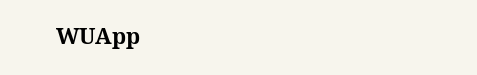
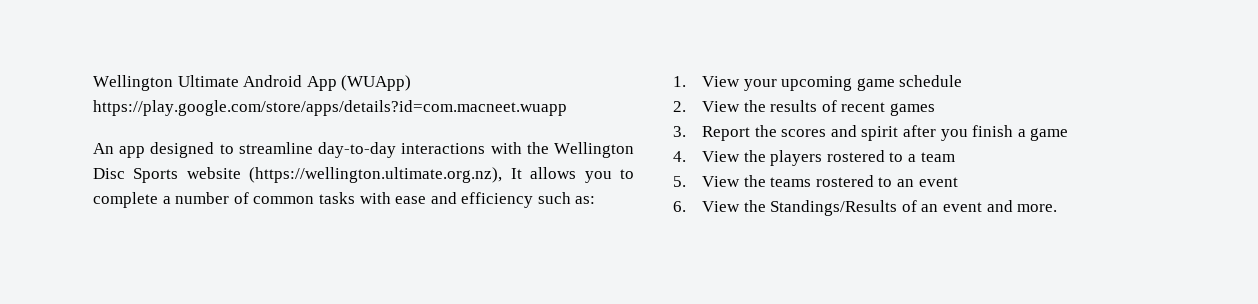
[56,28,140,49] WUApp -> [93,75,412,91] [93,100,567,116] [93,142,634,158] [93,167,635,183] [93,192,596,208] [673,75,963,91] [673,100,935,116] [673,125,1069,141] [673,150,955,166] [673,175,958,187] [673,200,1058,216] Wellington Ultimate Android App (WUApp) https://play.google.com/store/apps/details?id=com.macneet.wuapp // An app designed to streamline day-to-day interactions with the Wellington Disc Sports website (https://wellington.ultimate.org.nz), It allows you to complete a number of common tasks with ease and efficiency such as: // 1. View your upcoming game schedule // 2. View the results of recent games // 3. Report the scores and spirit after you finish a game // 4. View the players rostered to a team // 5. View the teams rostered to an event // 6. View the Standings/Results of an event and more.

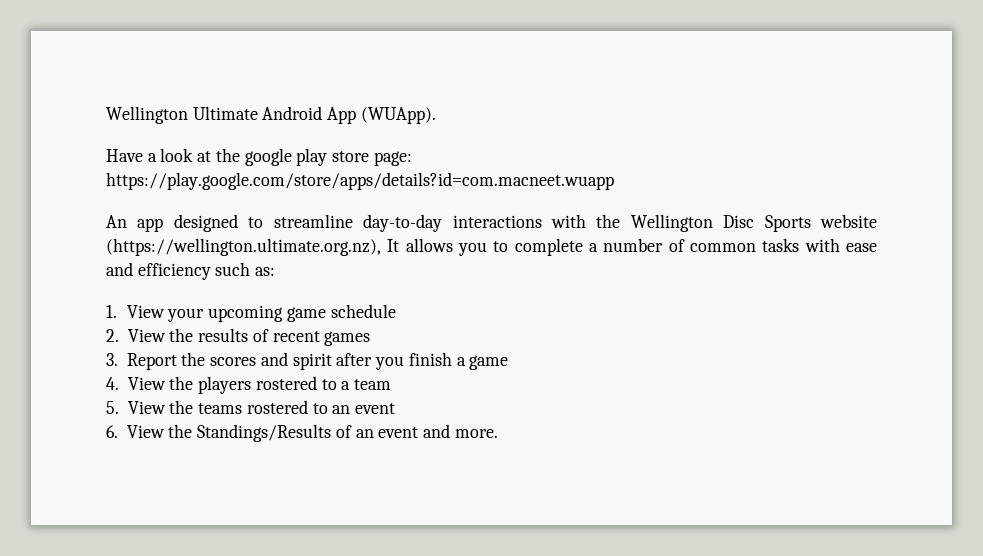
[341,75,412,91] (WUApp) -> [360,107,436,124] [106,148,412,166] (WUApp). // Have a look at the google play store page:

